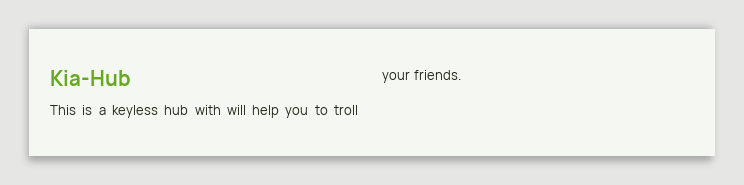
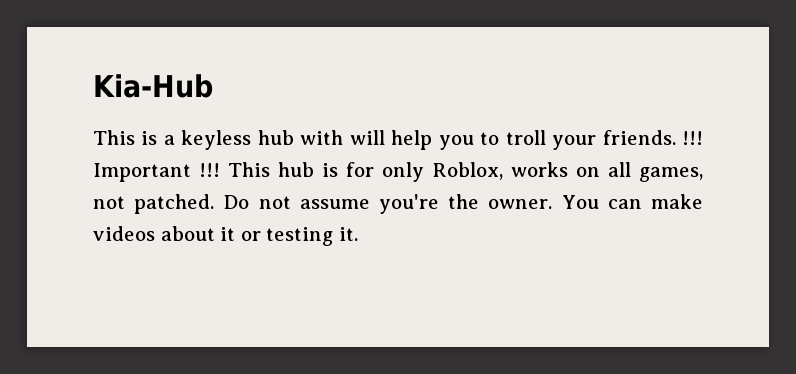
(461, 75) none -> [681,131,703,145] [93,162,703,182] [93,194,703,214] [93,226,358,246] !!! Important !!! This hub is for only Roblox, works on all games, not patched. Do not assume you're the owner. You can make videos about it or testing it.

